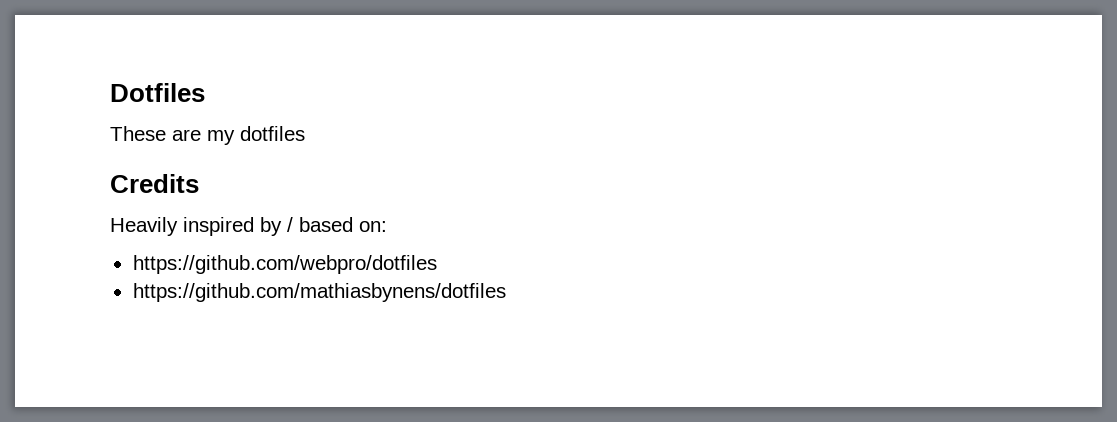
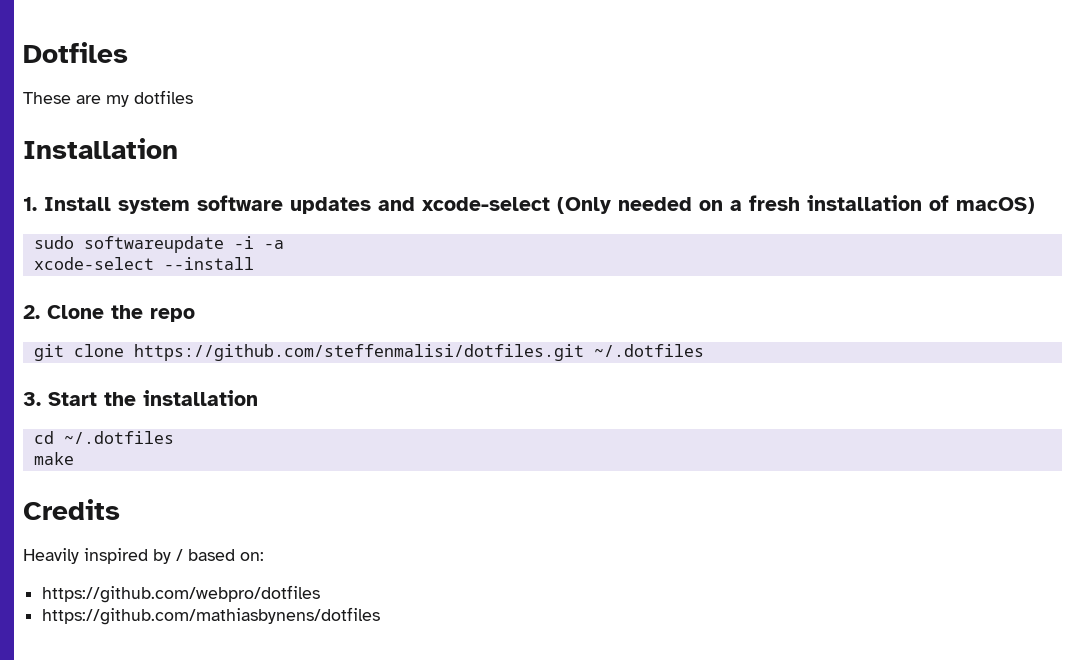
(305, 133) none -> [23,138,178,159] [23,195,1035,214] [33,236,284,253] [33,257,254,270] [23,305,195,322] [33,344,704,361] [23,390,258,406] [33,431,174,444] [33,452,74,465] // Installation // 1. Install system software updates and xcode-select (Only needed on a fresh installation of macOS) // sudo softwareupdate -i -a // xcode-select --install // 2. Clone the repo // git clone https://github.com/steffenmalisi/dotfiles.git ~/.dotfiles // 3. Start the installation // cd ~/.dotfiles // make

